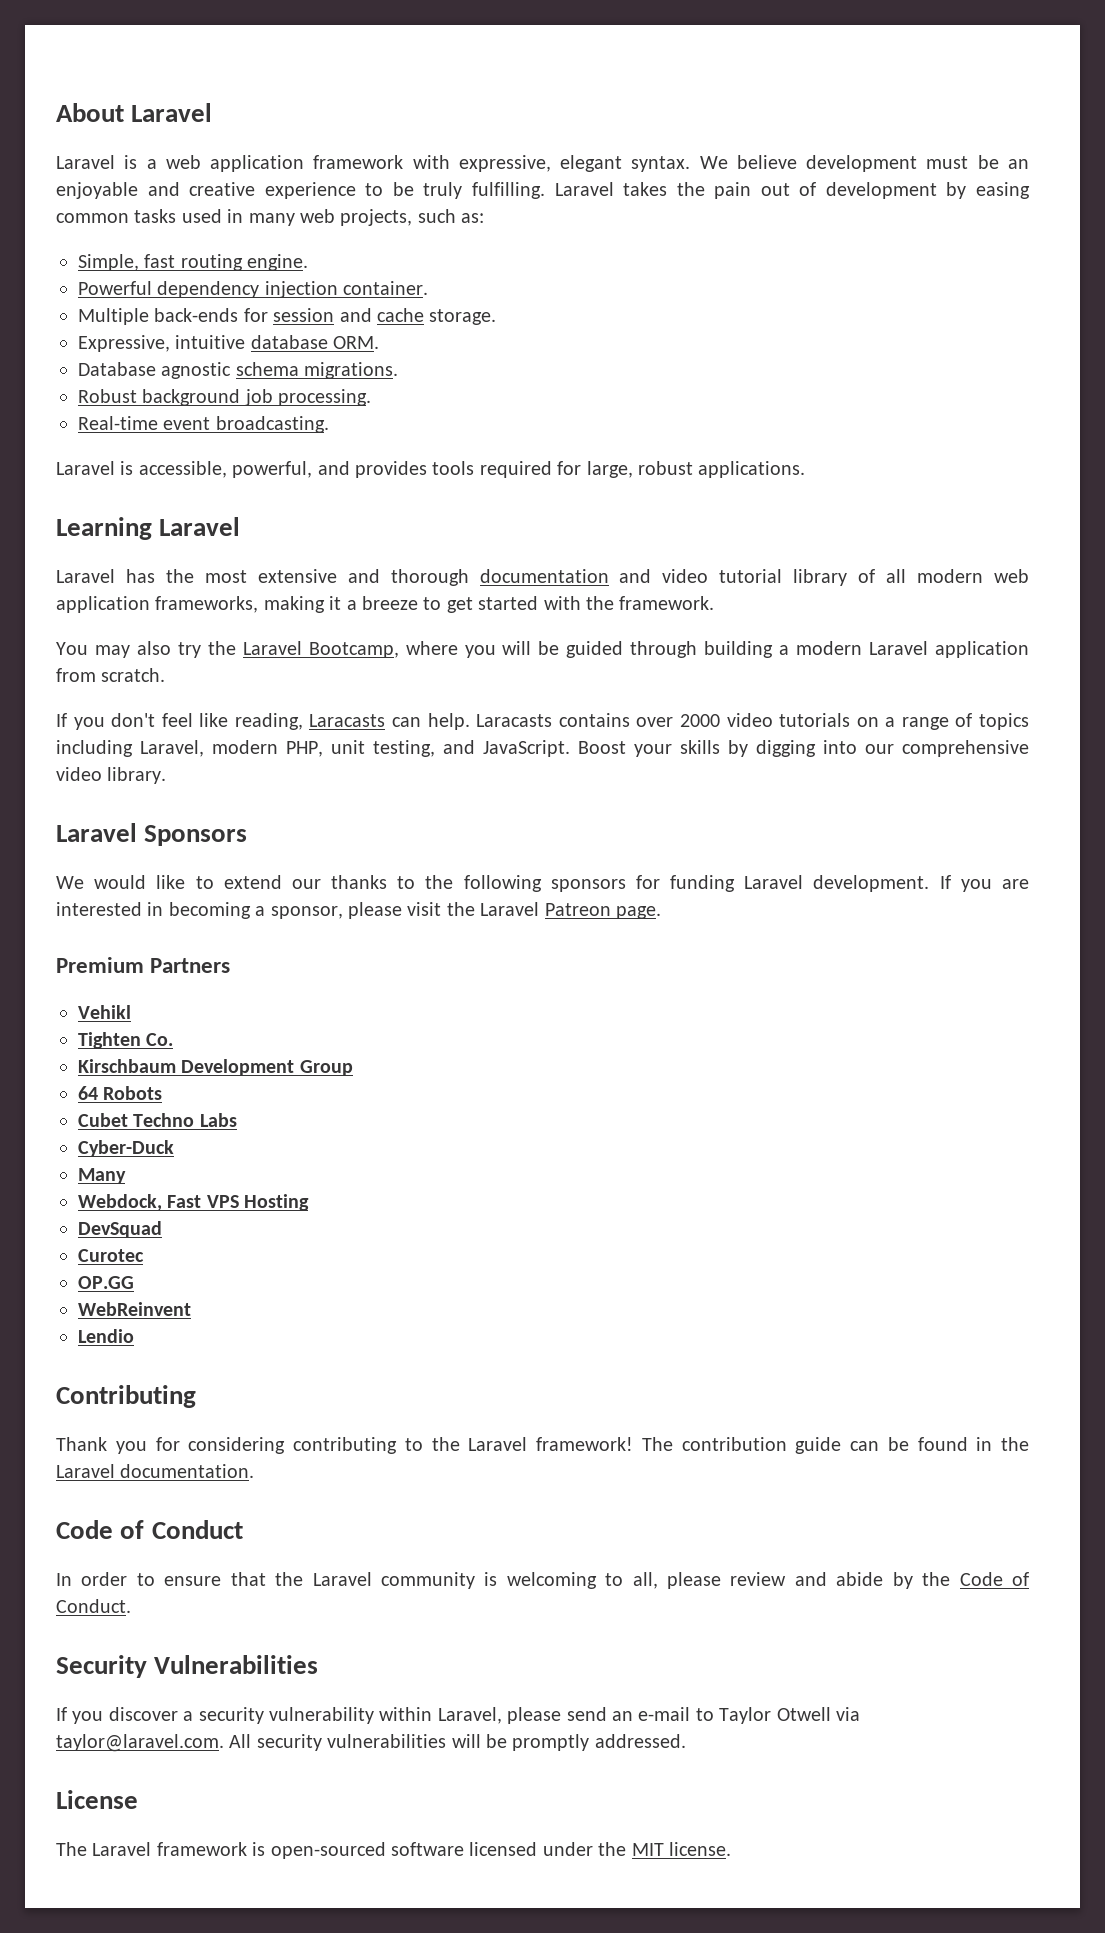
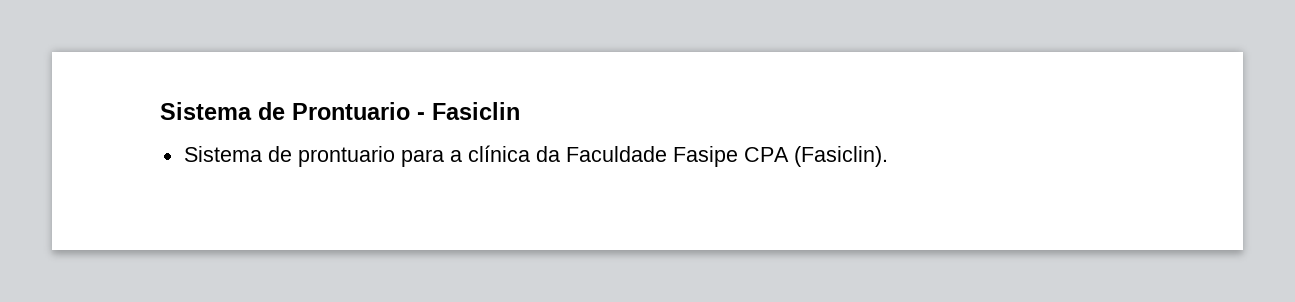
[56,103,213,122] [56,155,1029,172] [56,182,1030,199] [56,209,485,226] [78,254,309,271] [78,281,429,298] [78,308,497,325] [78,335,380,352] [78,362,399,379] [78,389,372,406] [78,416,329,433] [56,461,806,478] [56,517,241,540] [56,569,1029,586] [56,596,715,613] [56,641,1030,658] [56,668,166,682] [56,713,1029,730] [56,740,1029,757] [56,767,167,784] [56,823,248,846] [56,875,1029,892] [56,902,661,919] [56,957,231,973] [78,1005,131,1019] [78,1032,174,1049] [78,1059,353,1076] [78,1086,163,1100] [78,1113,237,1127] [78,1140,174,1157] [78,1168,126,1184] [78,1194,310,1211] [78,1221,162,1238] [78,1249,144,1262] [78,1276,134,1289] [78,1302,191,1316] [78,1329,134,1343] [56,1385,196,1408] [56,1437,1029,1454] [56,1464,255,1478] [56,1520,243,1539] [56,1572,1030,1589] [56,1599,131,1613] [56,1655,319,1678] [56,1707,860,1724] [56,1734,686,1752] [56,1790,138,1809] [56,1842,731,1859] About Laravel // Laravel is a web application framework with expressive, elegant syntax. We believe development must be an enjoyable and creative experience to be truly fulfilling. Laravel takes the pain out of development by easing common tasks used in many web projects, such as: // Simple, fast routing engine. // Powerful dependency injection container. // Multiple back-ends for session and cache storage. // Expressive, intuitive database ORM. // Database agnostic schema migrations. // Robust background job processing. // Real-time event broadcasting. // Laravel is accessible, powerful, and provides tools required for large, robust applications. // Learning Laravel // Laravel has the most extensive and thorough documentation and video tutorial library of all modern web application frameworks, making it a breeze to get started with the framework. // You may also try the Laravel Bootcamp, where you will be guided through building a modern Laravel application from scratch. // If you don't feel like reading, Laracasts can help. Laracasts contains over 2000 video tutorials on a range of topics including Laravel, modern PHP, unit testing, and JavaScript. Boost your skills by digging into our comprehensive video library. // Laravel Sponsors // We would like to extend our thanks to the following sponsors for funding Laravel development. If you are interested in becoming a sponsor, please visit the Laravel Patreon page. // Premium Partners // Vehikl // Tighten Co. // Kirschbaum Development Group // 64 Robots // Cubet Techno Labs // Cyber-Duck // Many // Webdock, Fast VPS Hosting // DevSquad // Curotec // OP.GG // WebReinvent // Lendio // Contributing // Thank you for considering contributing to the Laravel framework! The contribution guide can be found in the Laravel documentation. // Code of Conduct // In order to ensure that the Laravel community is welcoming to all, please review and abide by the Code of Conduct. // Security Vulnerabilities // If you discover a security vulnerability within Laravel, please send an e-mail to Taylor Otwell via taylor@laravel.com. All security vulnerabilities will be promptly addressed. // License // The Laravel framework is open-sourced software licensed under the MIT license. -> [160,102,520,120] [183,145,888,167] Sistema de Prontuario - Fasiclin // Sistema de prontuario para a clínica da Faculdade Fasipe CPA (Fasiclin).

